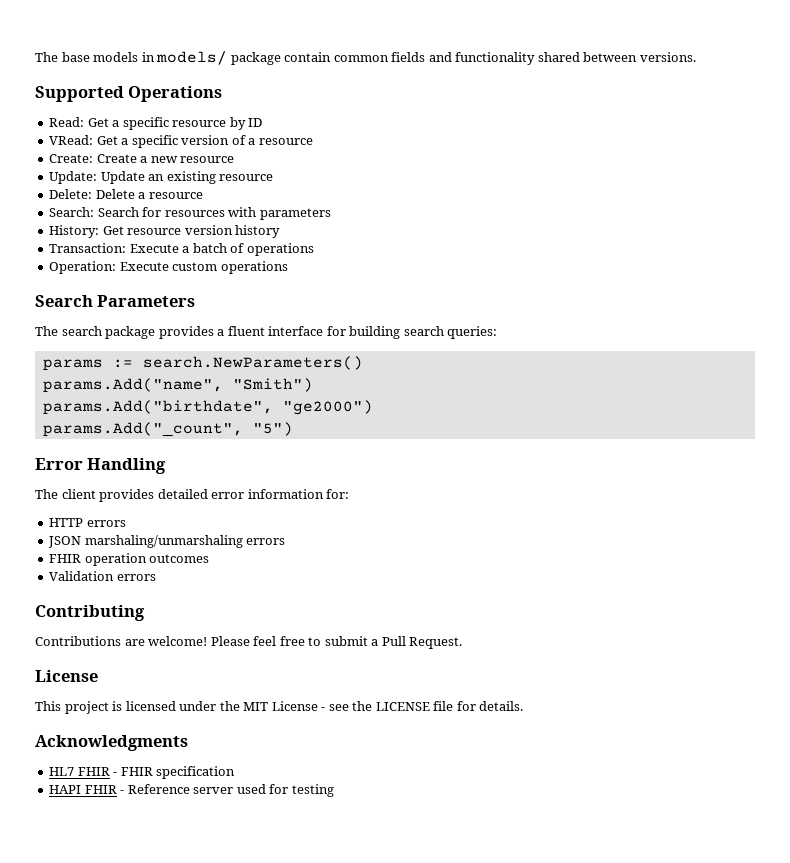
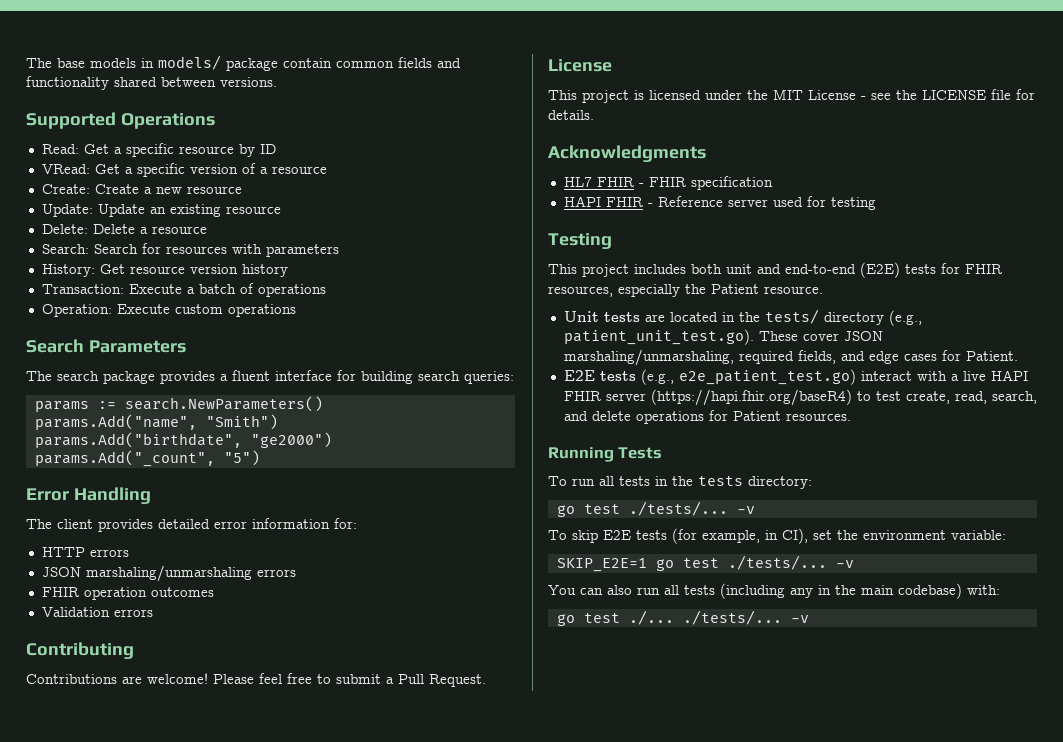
(334, 790) none -> [548,233,612,249] [548,262,1002,278] [548,284,823,297] [563,309,922,326] [563,329,883,345] [563,349,1018,366] [563,369,1028,385] [563,389,1037,406] [563,410,851,424] [548,447,663,462] [548,476,812,489] [556,501,755,517] [548,528,1006,544] [556,555,854,572] [548,583,1000,599] [556,610,809,626] // Testing // This project includes both unit and end-to-end (E2E) tests for FHIR resources, especially the Patient resource. // Unit tests are located in the tests/ directory (e.g., patient_unit_test.go). These cover JSON marshaling/unmarshaling, required fields, and edge cases for Patient. // E2E tests (e.g., e2e_patient_test.go) interact with a live HAPI FHIR server (https://hapi.fhir.org/baseR4) to test create, read, search, and delete operations for Patient resources. // Running Tests // To run all tests in the tests directory: // go test ./tests/... -v // To skip E2E tests (for example, in CI), set the environment variable: // SKIP_E2E=1 go test ./tests/... -v // You can also run all tests (including any in the main codebase) with: // go test ./... ./tests/... -v

